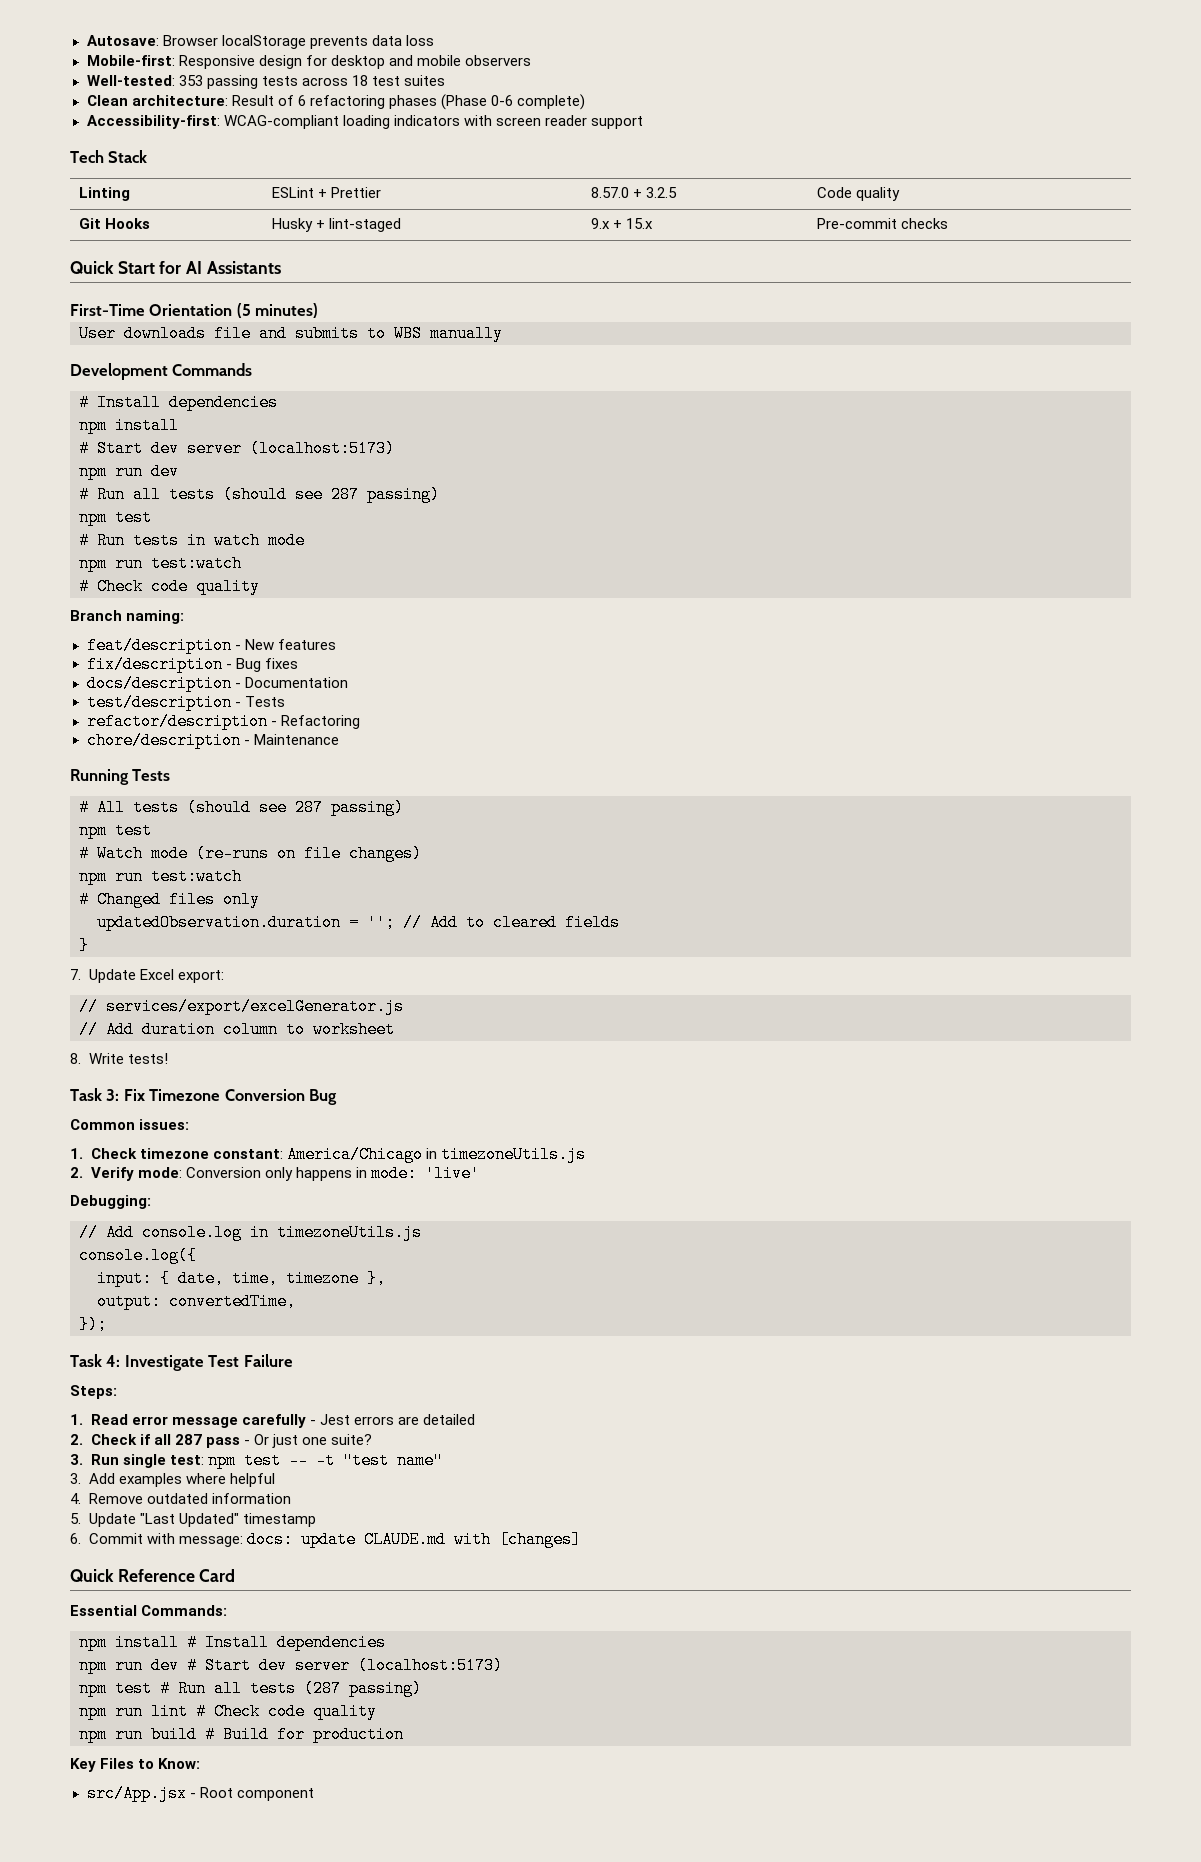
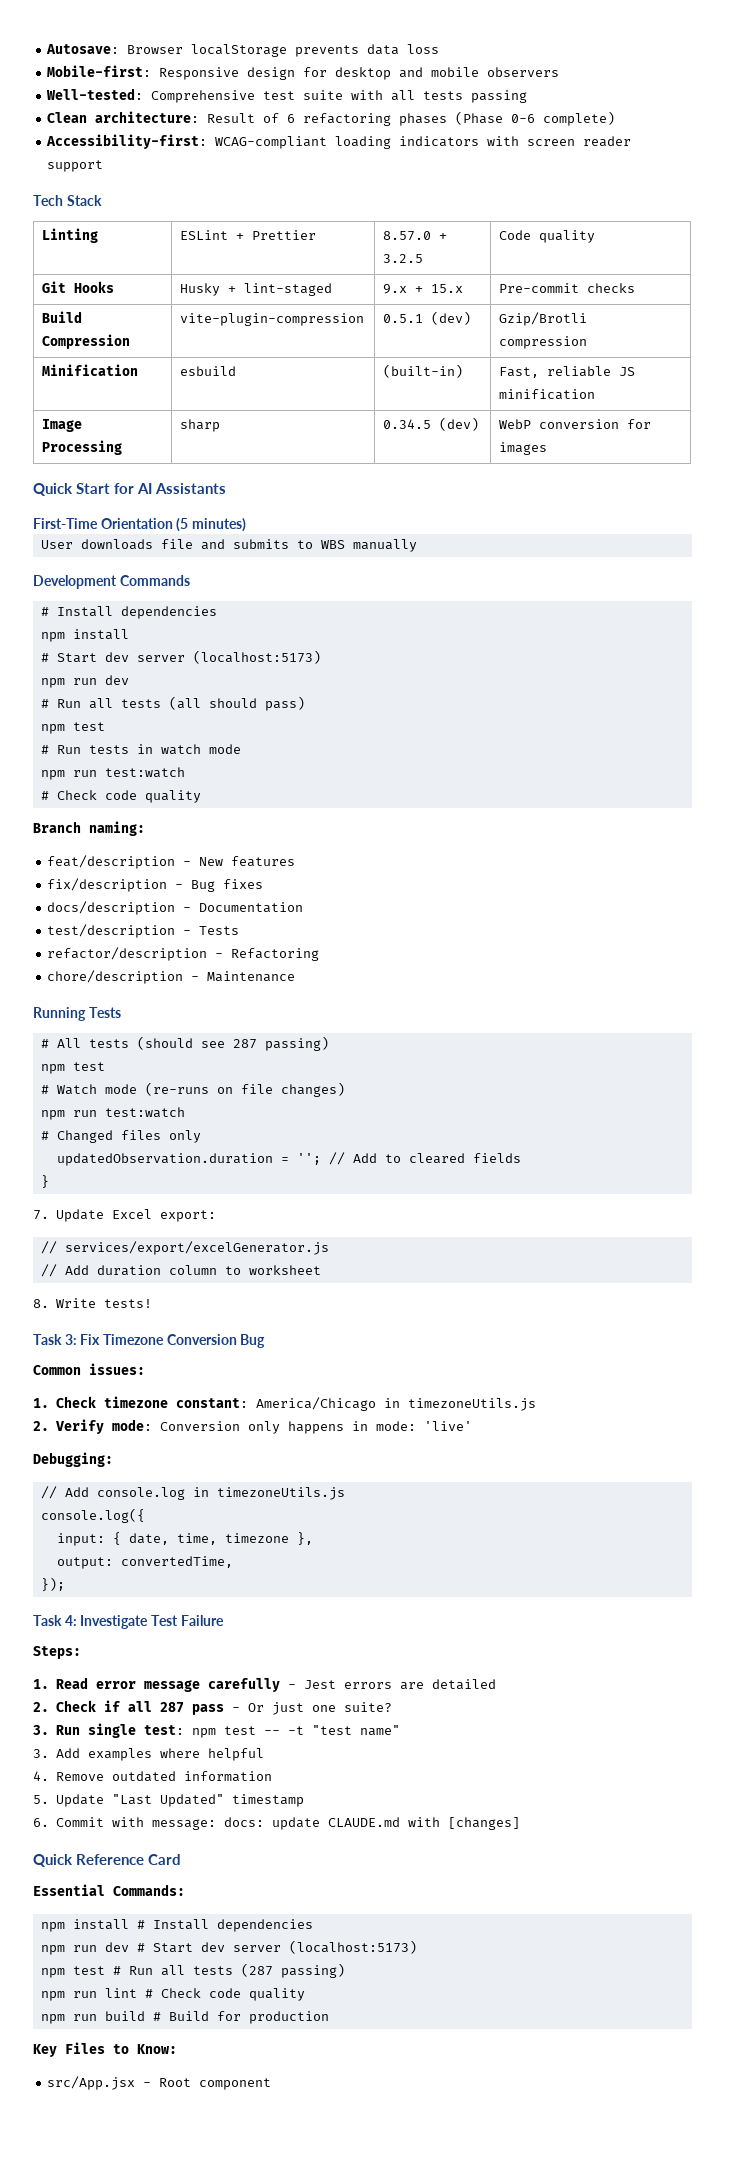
[178,75,445,89] 353 passing tests across 18 test suites -> [151,90,528,103] Comprehensive test suite with all tests passing
(948, 223) none -> [42,311,83,323] [42,334,131,349] [180,313,365,326] [383,311,472,325] [499,312,588,326] [499,336,588,349] [42,364,139,376] [180,366,237,376] [383,364,464,378] [499,366,636,378] [499,389,596,400] [42,419,83,432] [42,440,123,455] [180,419,221,432] [383,417,480,431] [499,419,652,429] [499,442,548,455] // Build Compression | vite-plugin-compression | 0.5.1 (dev) | Gzip/Brotli compression // Minification | esbuild | (built-in) | Fast, reliable JS minification // Image Processing | sharp | 0.34.5 (dev) | WebP conversion for images
[223,486,440,503] (should see 287 passing) -> [168,696,305,711] (all should pass)

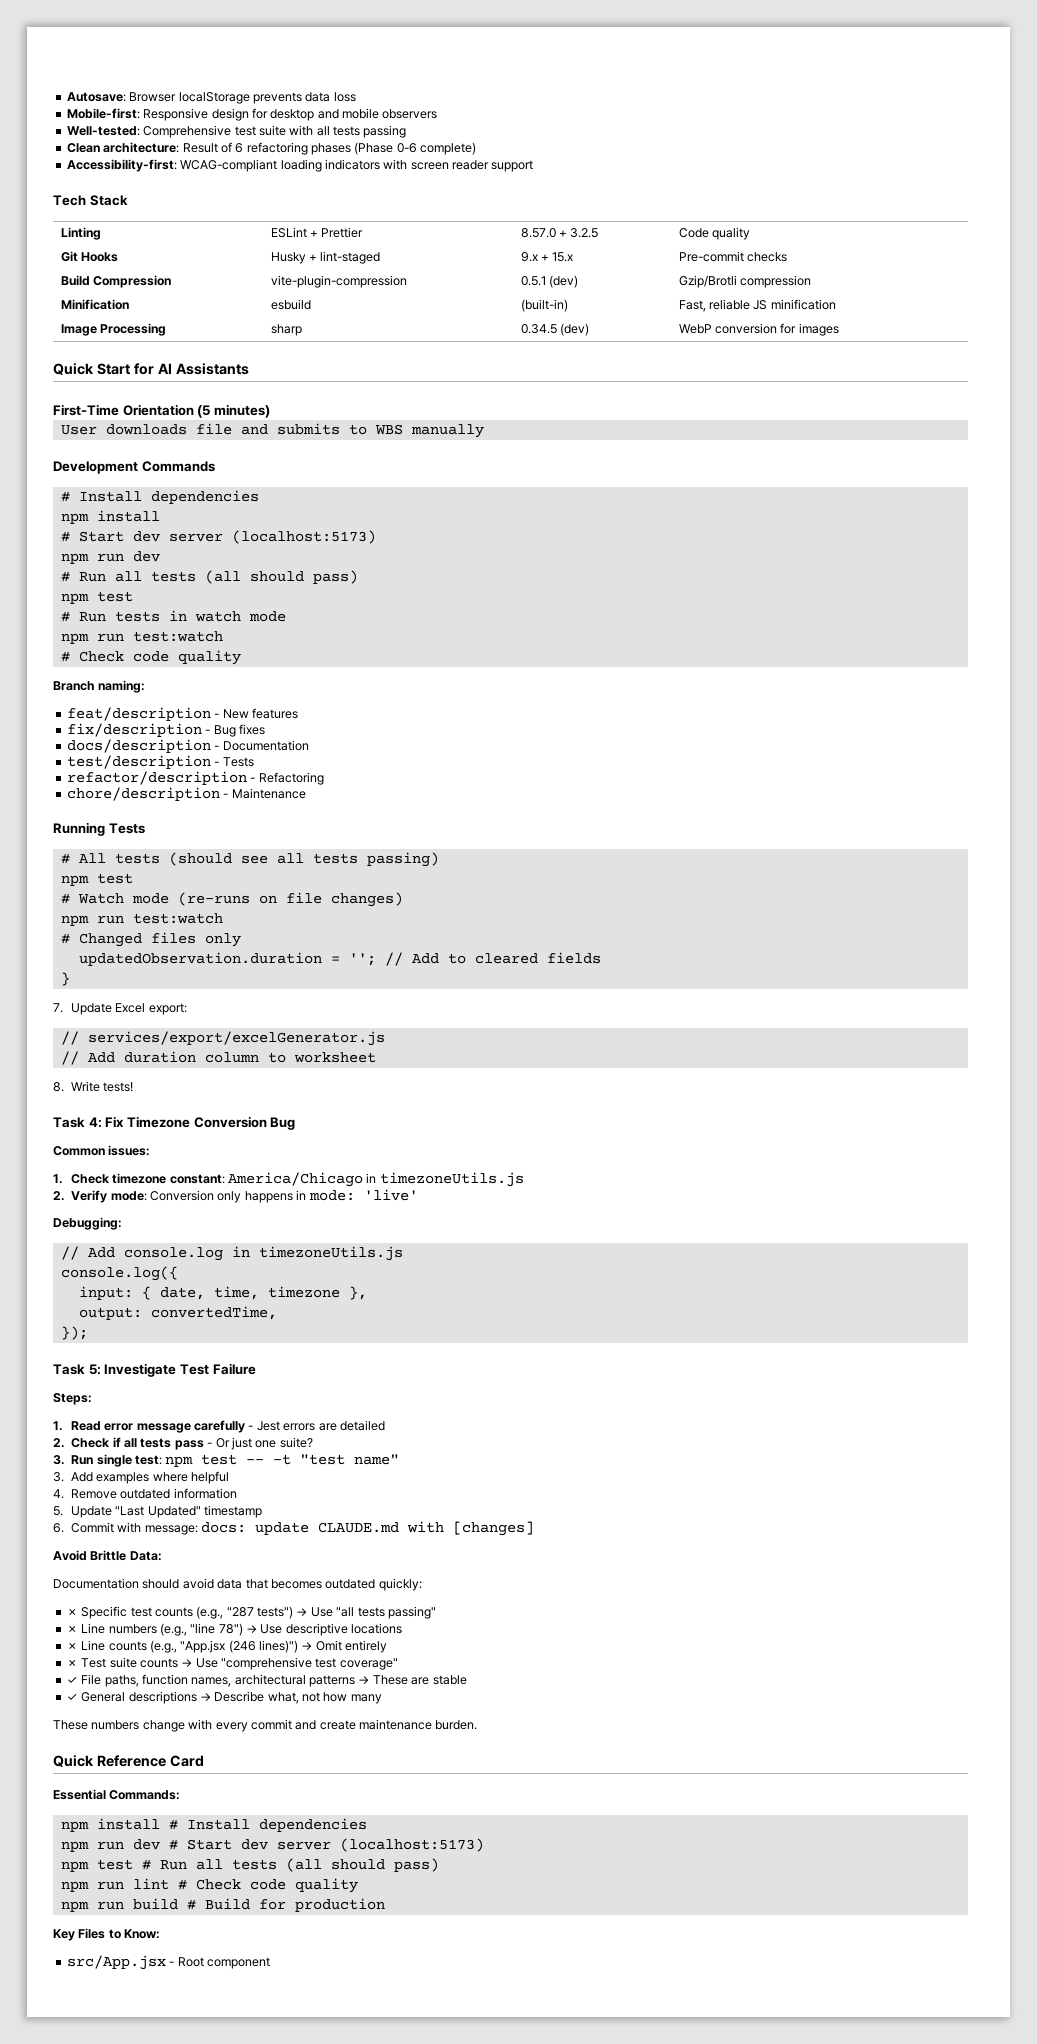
[232,1039,257,1049] 287 -> [276,853,358,864] all tests
[64,1334,77,1345] 3: -> [88,1117,102,1128] 4:
[64,1615,77,1626] 4: -> [88,1364,101,1375] 5:
[159,1702,184,1713] 287 -> [140,1438,172,1448] tests
(520, 1823) none -> [53,1550,162,1561] [53,1578,422,1591] [66,1606,436,1619] [66,1623,403,1636] [66,1640,388,1653] [66,1657,398,1670] [66,1674,467,1687] [66,1691,382,1704] [53,1719,478,1732] // Avoid Brittle Data: // Documentation should avoid data that becomes outdated quickly: // ✗ Specific test counts (e.g., "287 tests") → Use "all tests passing" // ✗ Line numbers (e.g., "line 78") → Use descriptive locations // ✗ Line counts (e.g., "App.jsx (246 lines)") → Omit entirely // ✗ Test suite counts → Use "comprehensive test coverage" // ✓ File paths, function names, architectural patterns → These are stable // ✓ General descriptions → Describe what, not how many // These numbers change with every commit and create maintenance burden.
[240,1963,345,1978] (287 passing) -> [285,1858,439,1872] (all should pass)

